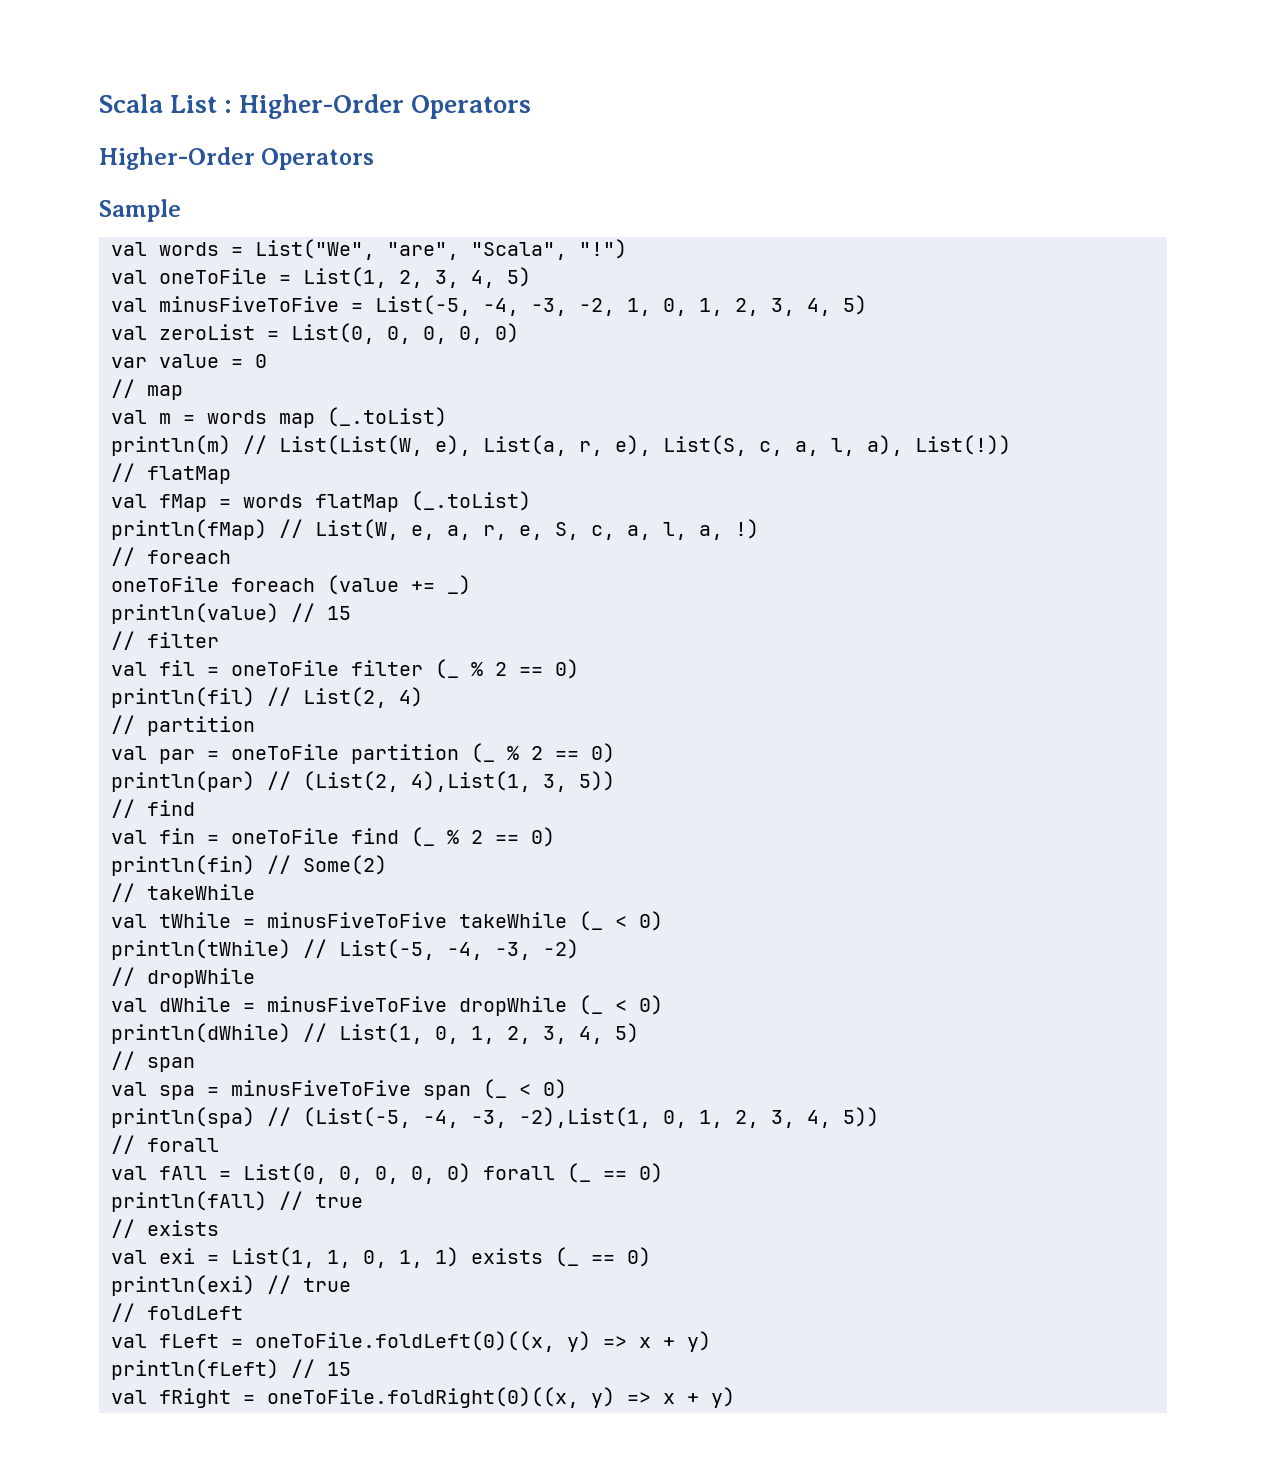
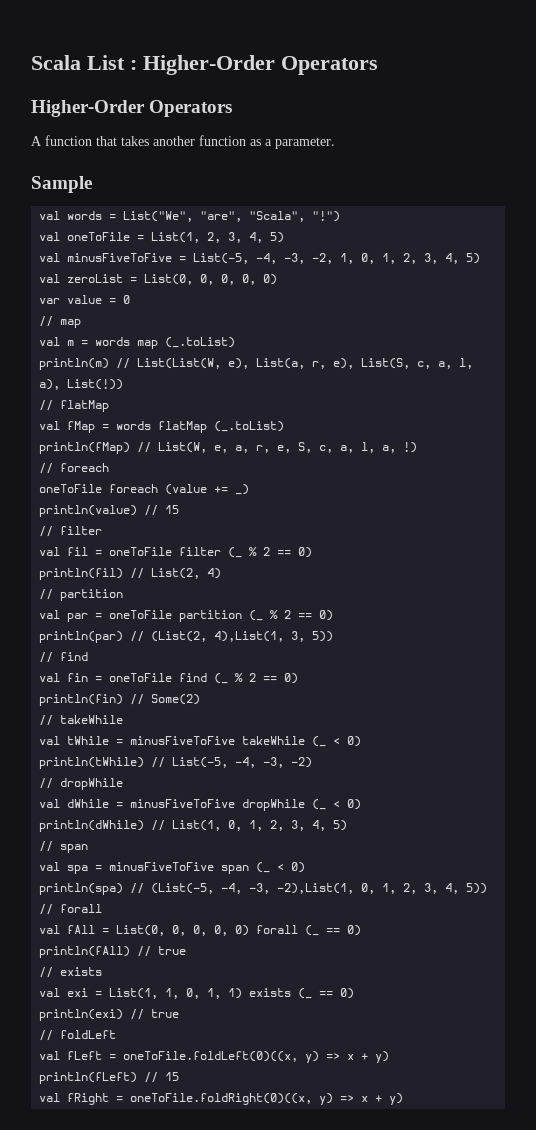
(375, 159) none -> [31,135,335,149] // A function that takes another function as a parameter.

